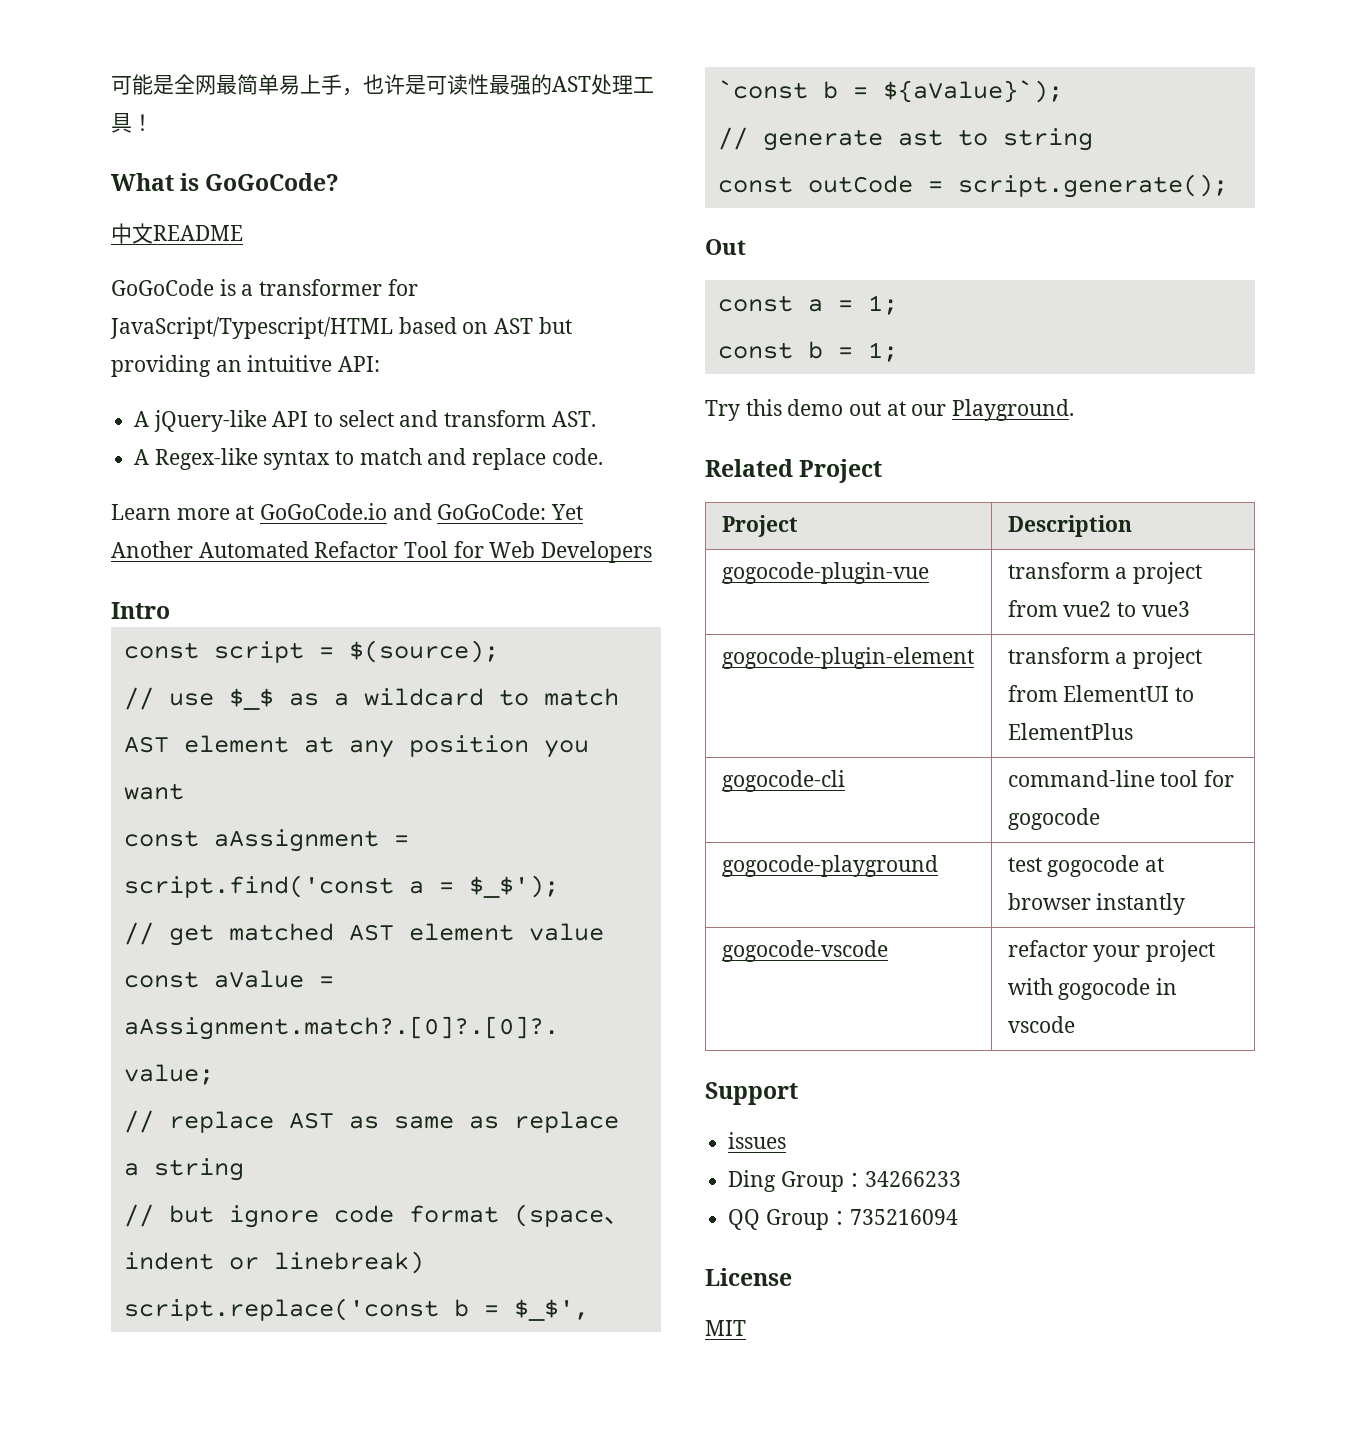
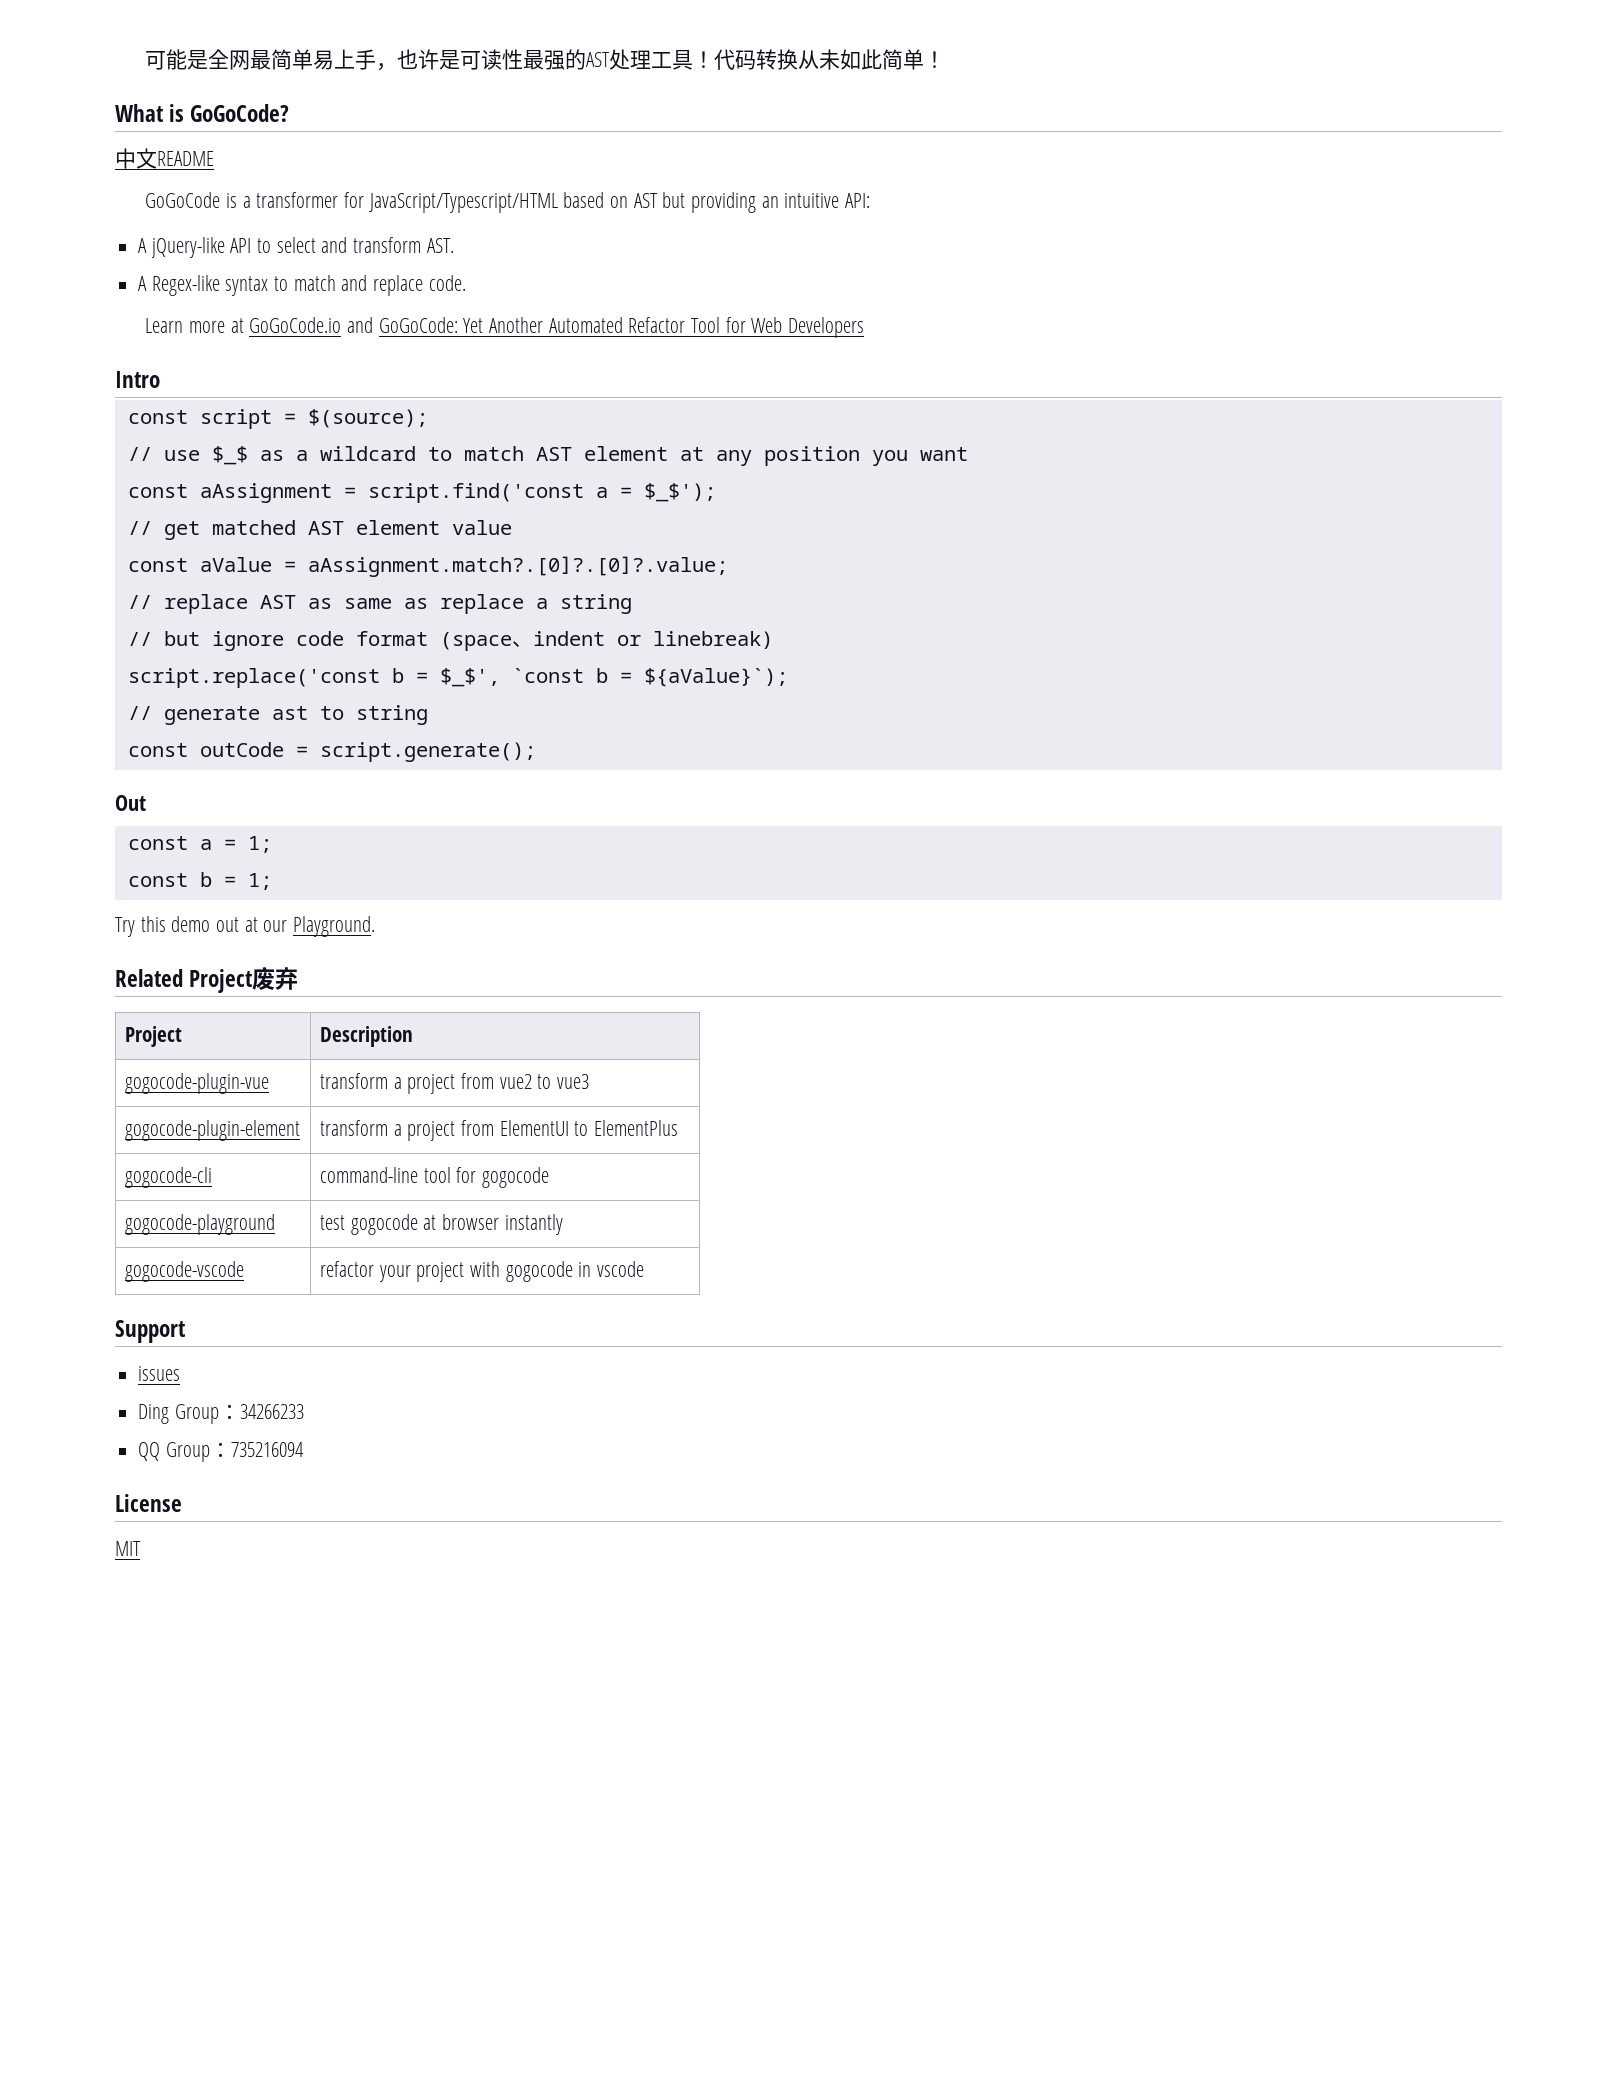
(153, 122) none -> [714,49,946,70] 代码转换从未如此简单！
(883, 471) none -> [252,967,299,990] 废弃

